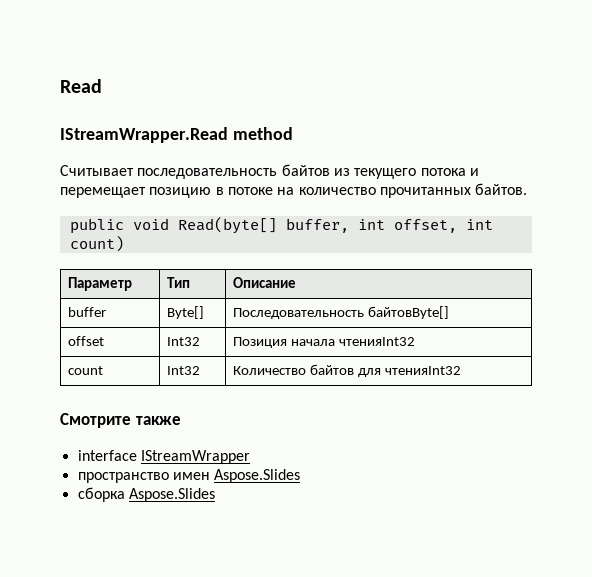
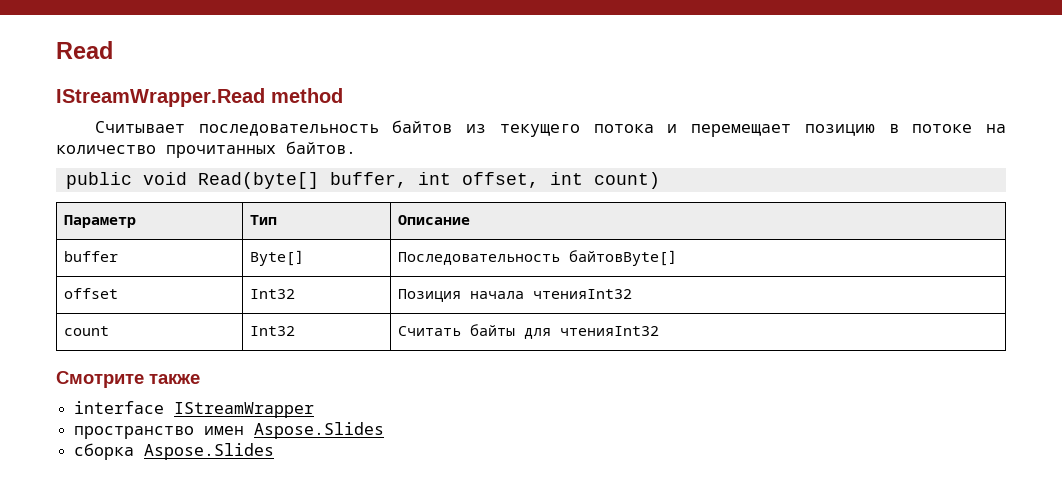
[233,364,354,375] Количество байтов -> [397,324,515,336] Считать байты

